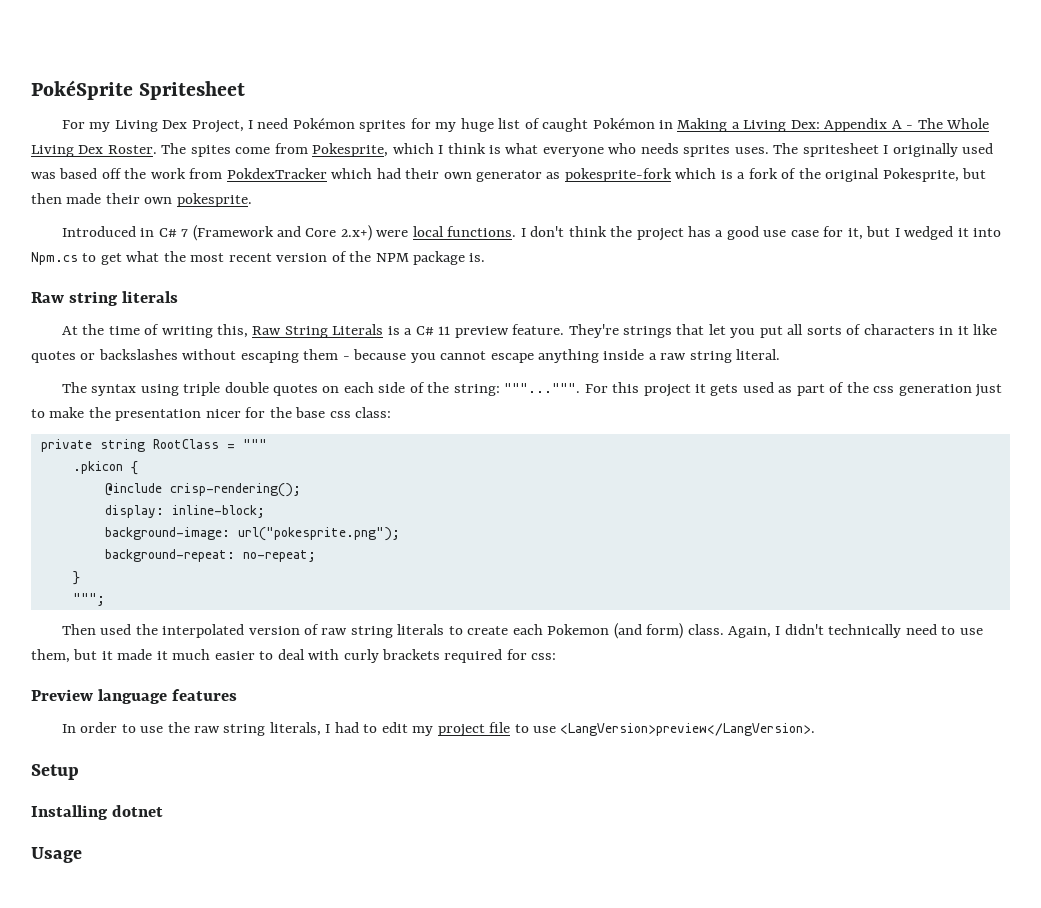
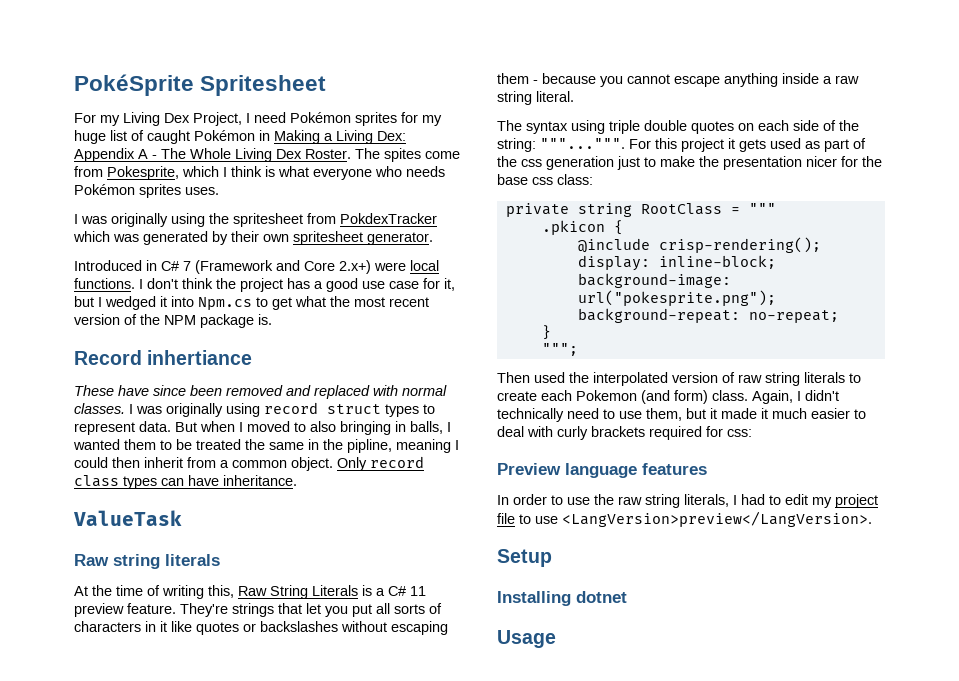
(679, 148) none -> [74,184,135,195] Pokémon
[773,143,994,157] [31,168,987,182] [31,193,252,207] The spritesheet I originally used was based off the work from PokdexTracker which had their own generator as pokesprite-fork which is a fork of the original Pokesprite, but then made their own pokesprite. -> [74,213,437,227] [73,231,433,245] // I was originally using the spritesheet from PokdexTracker which was generated by their own spritesheet generator.
(486, 257) none -> [74,350,253,365] [74,385,447,399] [74,402,435,417] [74,421,451,435] [73,439,459,453] [74,456,424,471] [74,475,297,489] [73,510,182,526] // Record inhertiance // These have since been removed and replaced with normal classes. I was originally using record struct types to represent data. But when I moved to also bringing in balls, I wanted them to be treated the same in the pipline, meaning I could then inherit from a common object. Only record class types can have inheritance. // ValueTask

